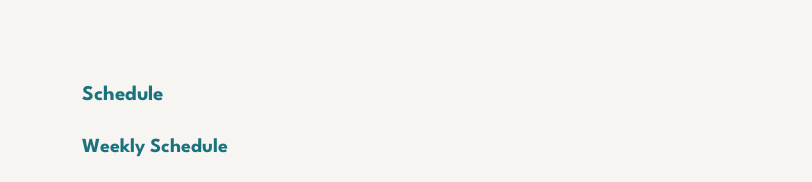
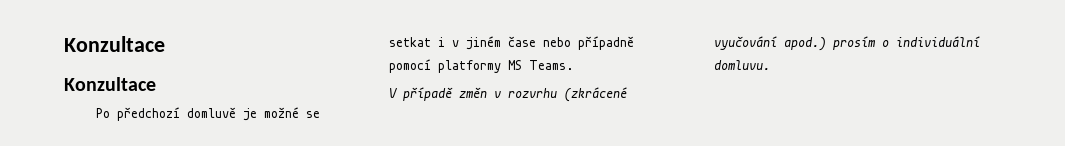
[82,85,163,101] [82,138,229,157] Schedule // Weekly Schedule -> [64,36,165,52] [64,77,156,91] [96,107,321,121] [389,36,634,50] [389,59,574,73] [389,87,627,102] [714,36,980,51] [714,60,770,70] Konzultace // Konzultace // Po předchozí domluvě je možné se setkat i v jiném čase nebo případně pomocí platformy MS Teams. // V případě změn v rozvrhu (zkrácené vyučování apod.) prosím o individuální domluvu.

